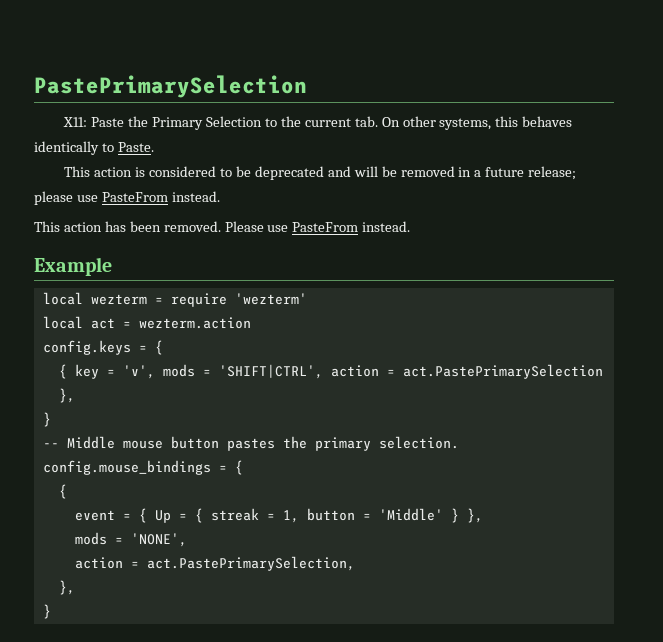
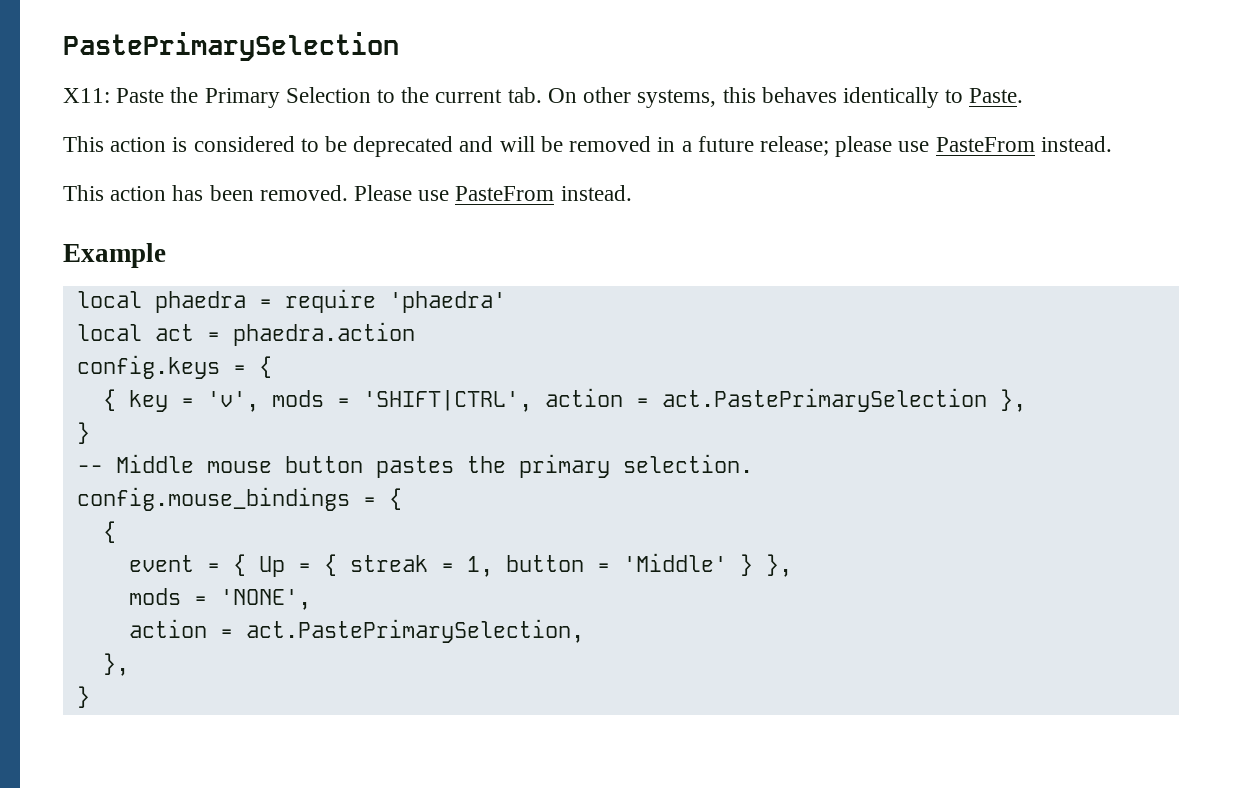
[90,294,147,305] wezterm -> [154,291,246,313] phaedra
[234,293,307,305] 'wezterm' -> [388,291,506,313] 'phaedra'
[138,317,251,329] wezterm.action -> [232,322,415,346] phaedra.action

